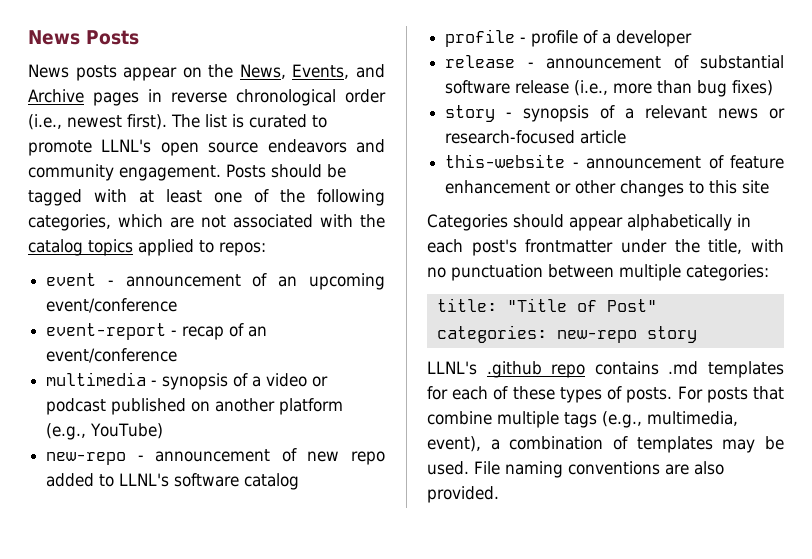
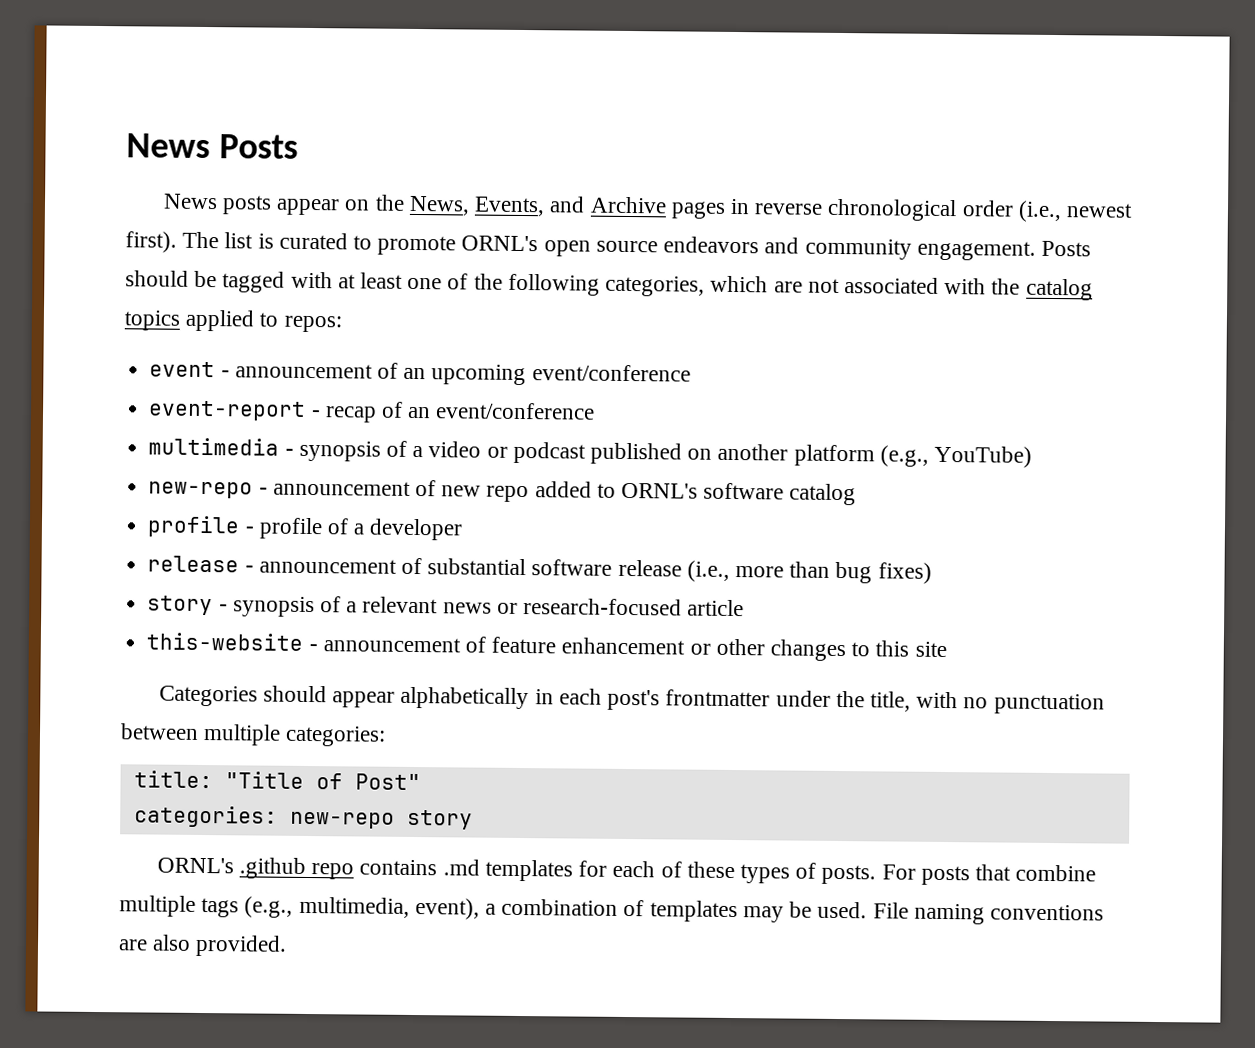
[101,139,152,153] LLNL's -> [461,235,539,252] ORNL's
[119,473,170,487] LLNL's -> [620,482,698,499] ORNL's
[427,361,477,375] LLNL's -> [156,857,234,874] ORNL's

